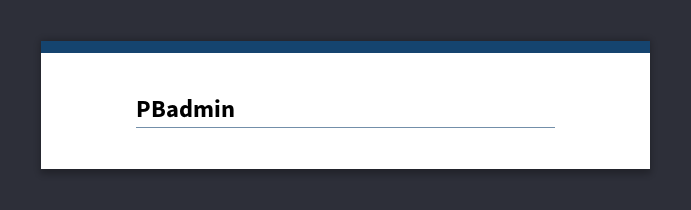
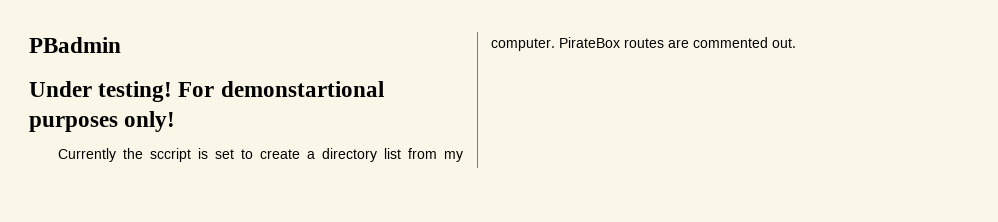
(235, 108) none -> [29,81,384,102] [29,111,176,132] [58,148,464,162] [491,37,796,51] // Under testing! For demonstartional purposes only! // Currently the sccript is set to create a directory list from my computer. PirateBox routes are commented out.

